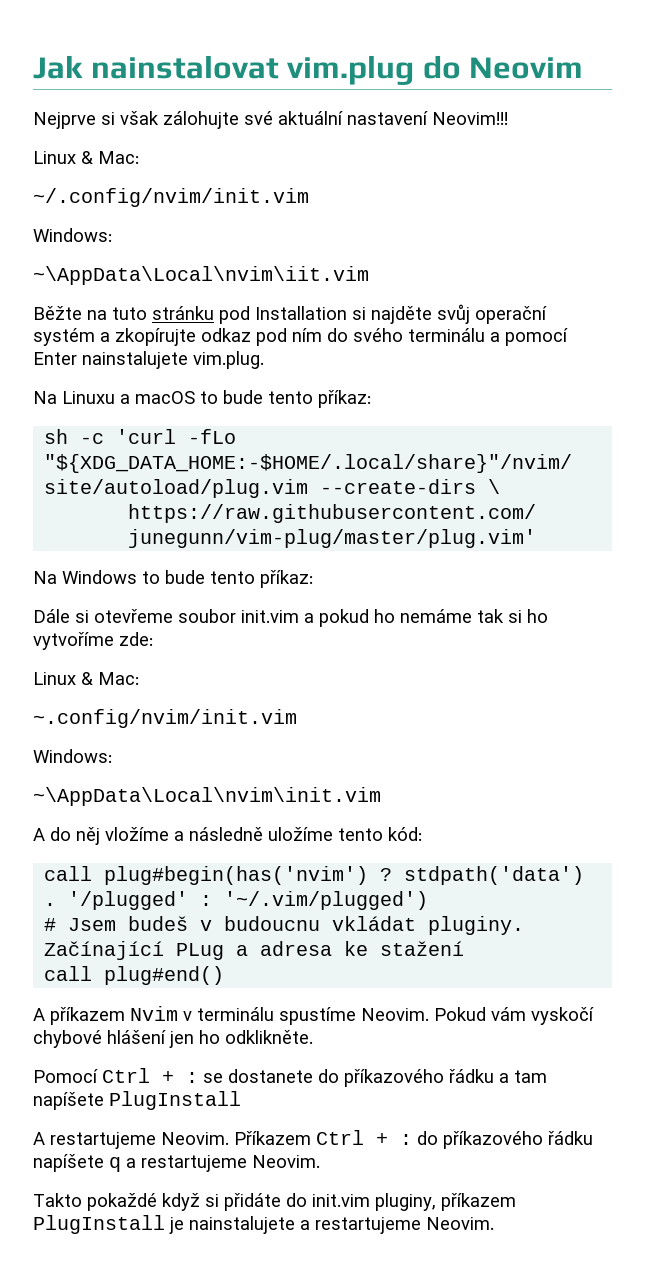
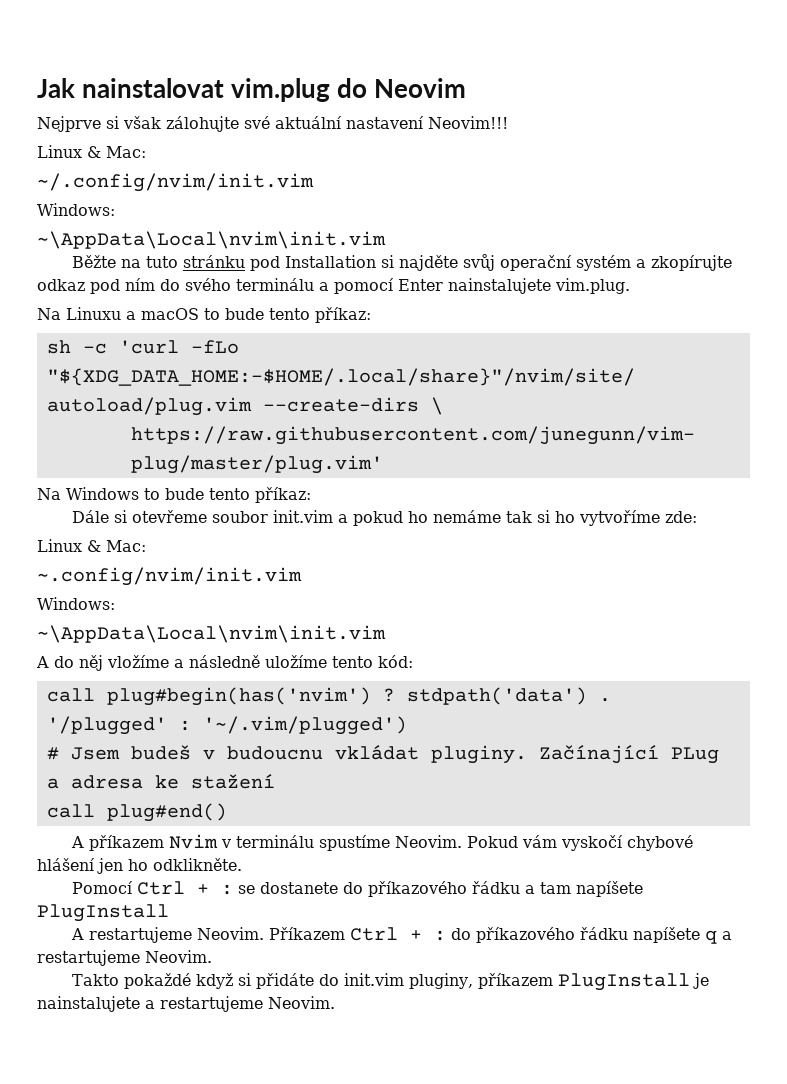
[33,266,369,285] ~\AppData\Local\nvim\iit.vim -> [37,231,386,249] ~\AppData\Local\nvim\init.vim

